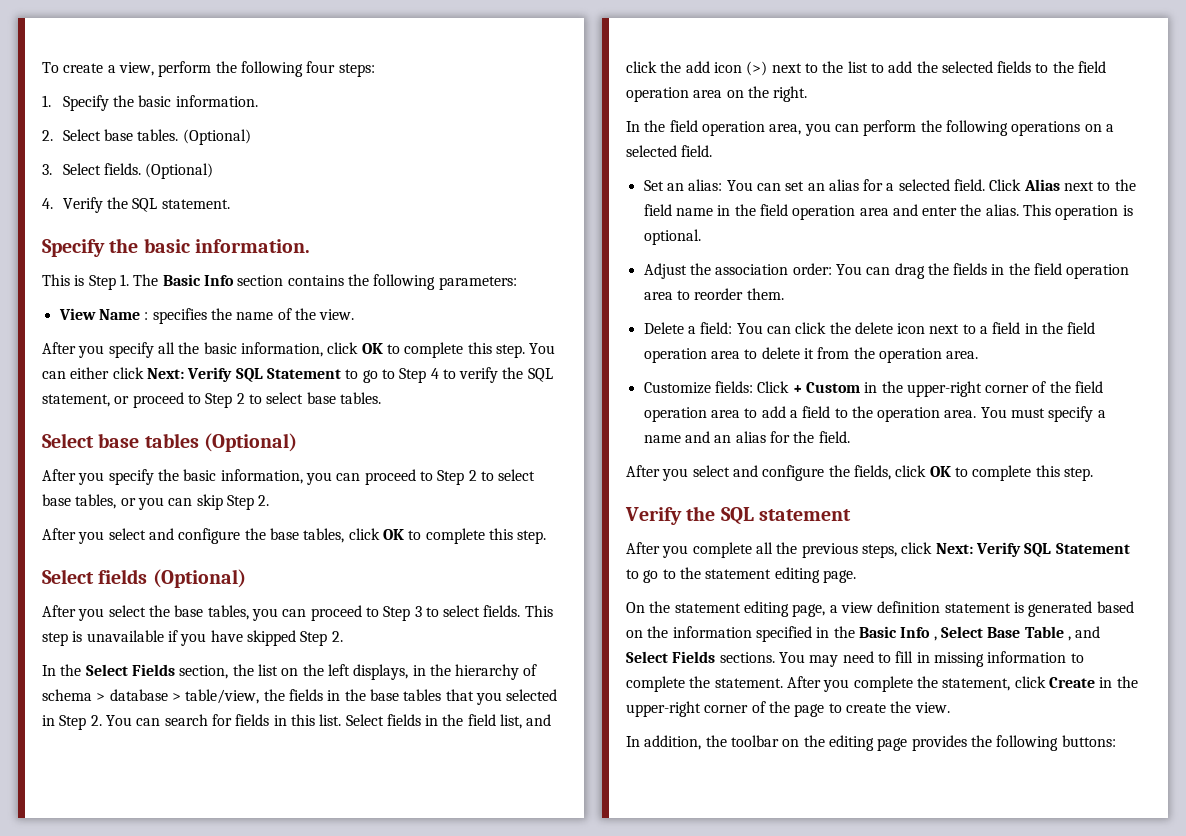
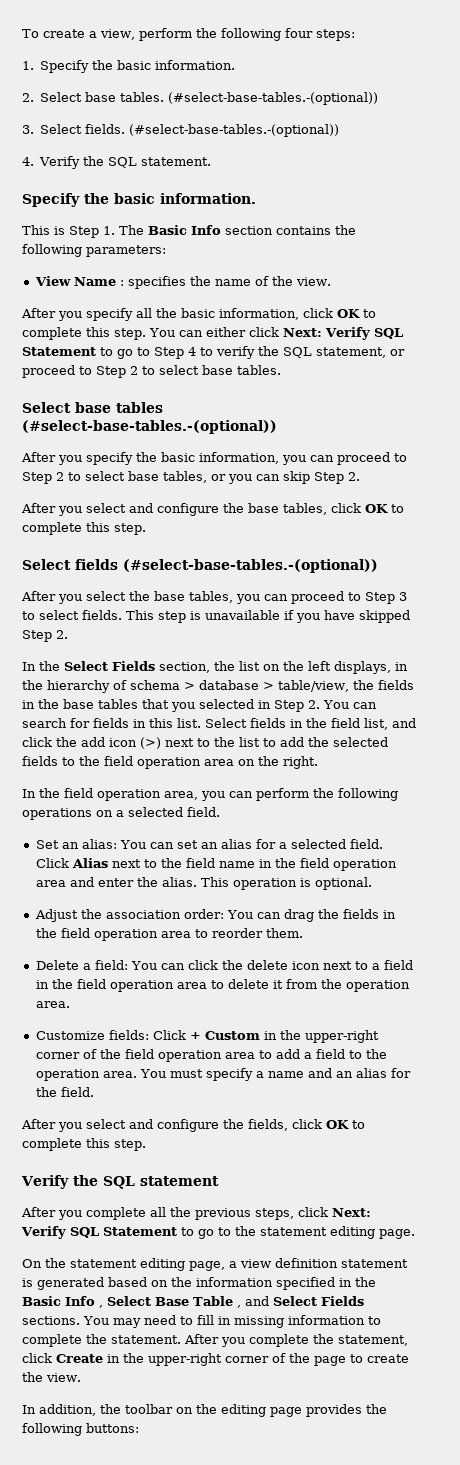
[182,129,251,145] (Optional) -> [168,92,379,105] (#select-base-tables.-(optional))
[145,163,214,179] (Optional) -> [129,124,340,137] (#select-base-tables.-(optional))
[204,433,298,452] (Optional) -> [22,420,277,434] (#select-base-tables.-(optional))
[152,569,246,588] (Optional) -> [123,559,378,573] (#select-base-tables.-(optional))

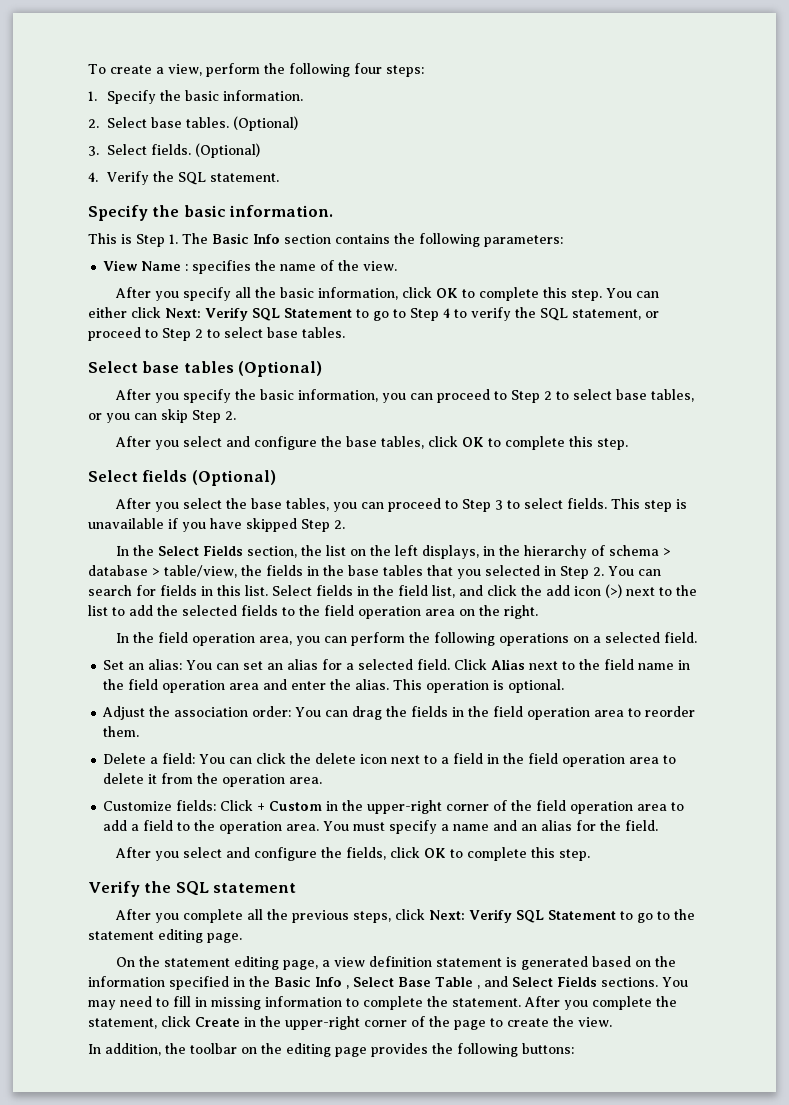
[168,92,379,105] (#select-base-tables.-(optional)) -> [232,116,298,131] (Optional)
[129,124,340,137] (#select-base-tables.-(optional)) -> [194,143,260,158] (Optional)
[22,420,277,434] (#select-base-tables.-(optional)) -> [238,361,323,377] (Optional)
[123,559,378,573] (#select-base-tables.-(optional)) -> [191,470,276,486] (Optional)

